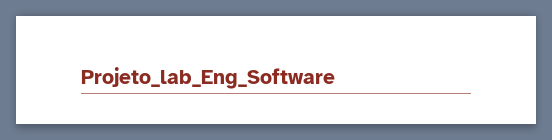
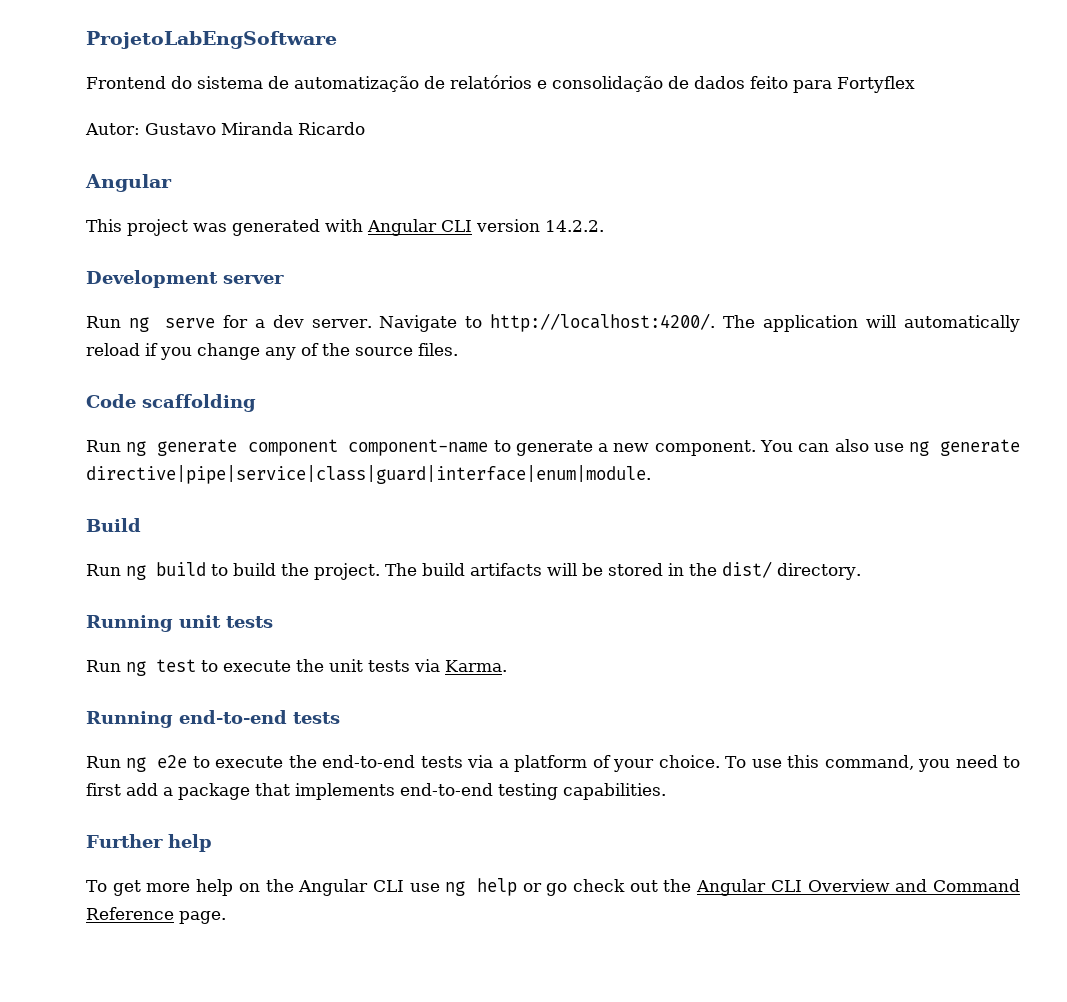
[81,67,335,89] Projeto_lab_Eng_Software -> [86,31,337,49] [86,75,915,93] [85,122,365,135] [85,174,172,192] [86,219,604,236] [86,270,284,288] [86,313,1020,332] [86,343,458,360] [86,394,256,412] [86,439,1021,456] [86,465,651,484] [86,518,141,532] [86,561,861,580] [86,615,273,632] [86,659,507,676] [86,710,340,728] [86,755,1020,772] [86,783,666,800] [86,834,212,852] [86,878,1021,896] [86,907,226,924] ProjetoLabEngSoftware // Frontend do sistema de automatização de relatórios e consolidação de dados feito para Fortyflex // Autor: Gustavo Miranda Ricardo // Angular // This project was generated with Angular CLI version 14.2.2. // Development server // Run ng serve for a dev server. Navigate to http://localhost:4200/. The application will automatically reload if you change any of the source files. // Code scaffolding // Run ng generate component component-name to generate a new component. You can also use ng generate directive|pipe|service|class|guard|interface|enum|module. // Build // Run ng build to build the project. The build artifacts will be stored in the dist/ directory. // Running unit tests // Run ng test to execute the unit tests via Karma. // Running end-to-end tests // Run ng e2e to execute the end-to-end tests via a platform of your choice. To use this command, you need to first add a package that implements end-to-end testing capabilities. // Further help // To get more help on the Angular CLI use ng help or go check out the Angular CLI Overview and Command Reference page.

